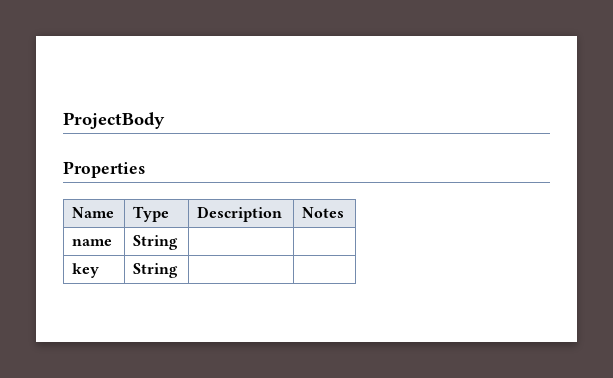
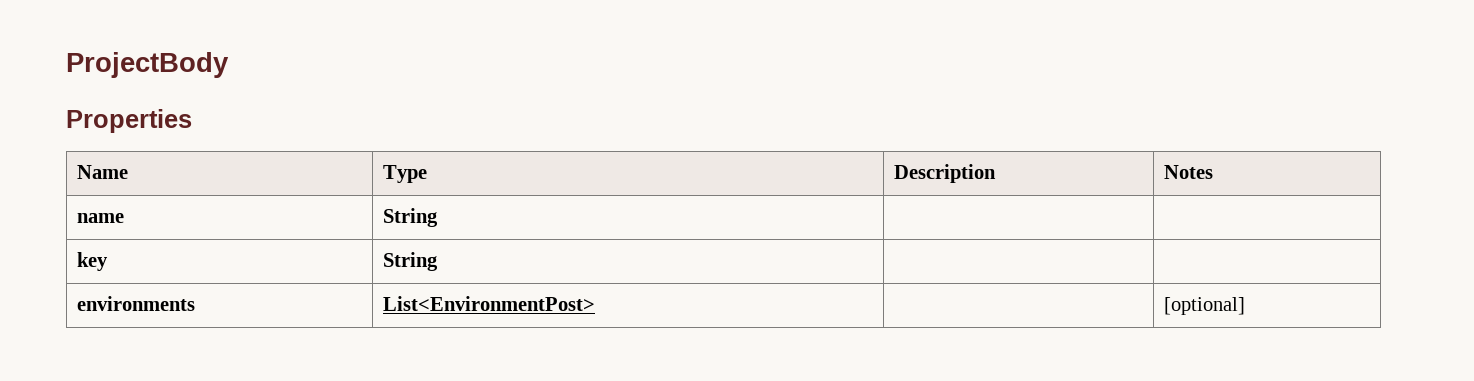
(179, 270) none -> [77,296,196,311] [383,296,596,311] [1164,297,1246,315] // environments | List<EnvironmentPost> | | [optional]

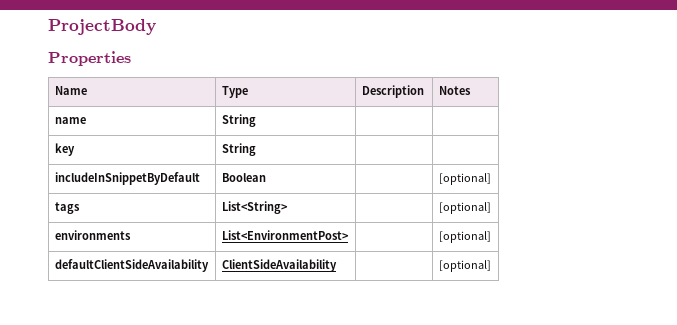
(439, 261) none -> [54,172,200,185] [221,173,266,182] [438,173,491,185] [54,202,80,214] [221,201,288,214] [438,202,491,214] // includeInSnippetByDefault | Boolean | | [optional] // tags | List<String> | | [optional]
(1246, 306) none -> [54,259,209,272] [221,259,337,272] [438,260,491,272] // defaultClientSideAvailability | ClientSideAvailability | | [optional]

